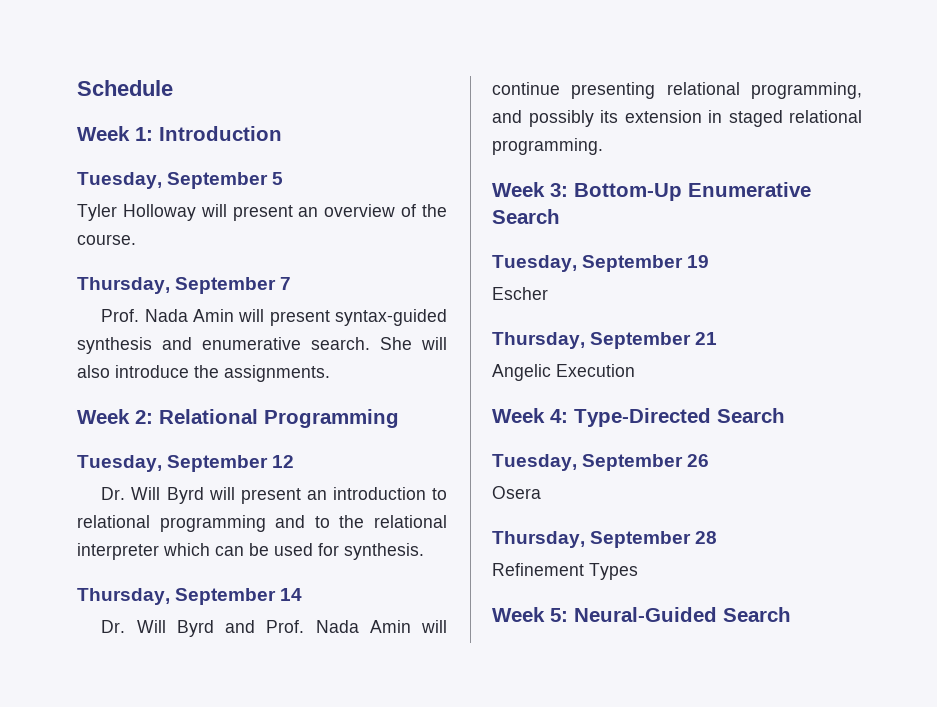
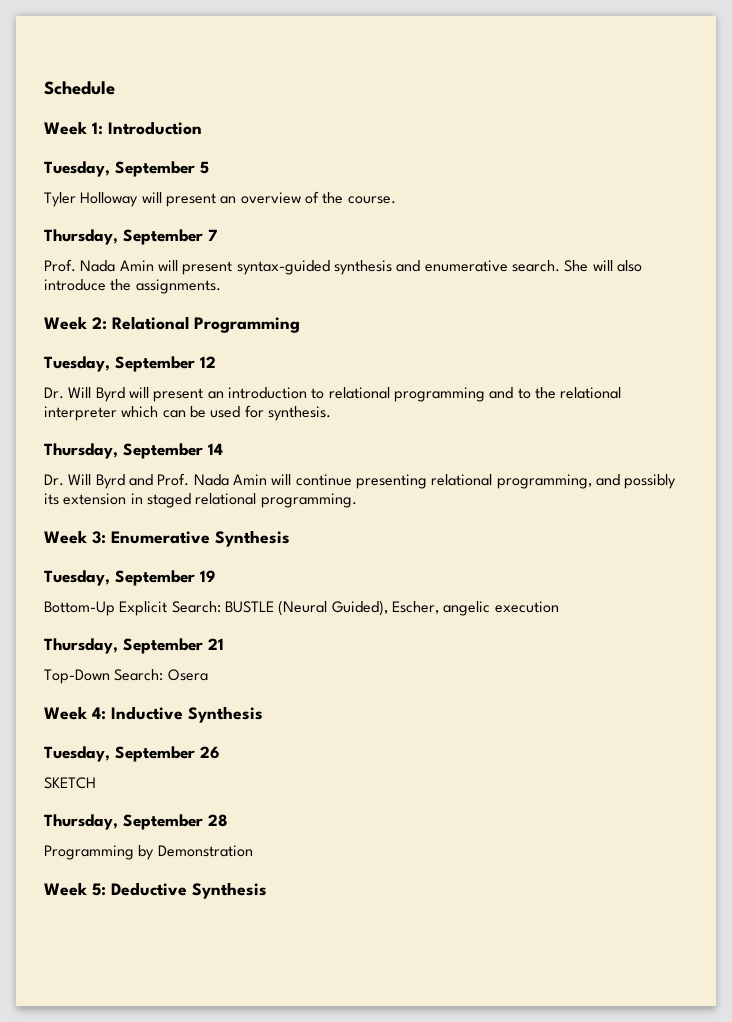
[574,182,811,201] [492,209,560,224] Bottom-Up Enumerative Search -> [111,530,290,547] Enumerative Synthesis
[492,287,548,300] Escher -> [44,600,559,616] Bottom-Up Explicit Search: BUSTLE (Neural Guided), Escher, angelic execution
[492,364,635,381] Angelic Execution -> [44,669,208,684] Top-Down Search: Osera
[574,408,785,427] Type-Directed Search -> [111,706,263,723] Inductive Synthesis
[492,486,541,499] Osera -> [44,777,96,789] SKETCH
[492,563,638,580] Refinement Types -> [44,845,253,860] Programming by Demonstration
[574,607,791,622] Neural-Guided Search -> [111,882,267,899] Deductive Synthesis

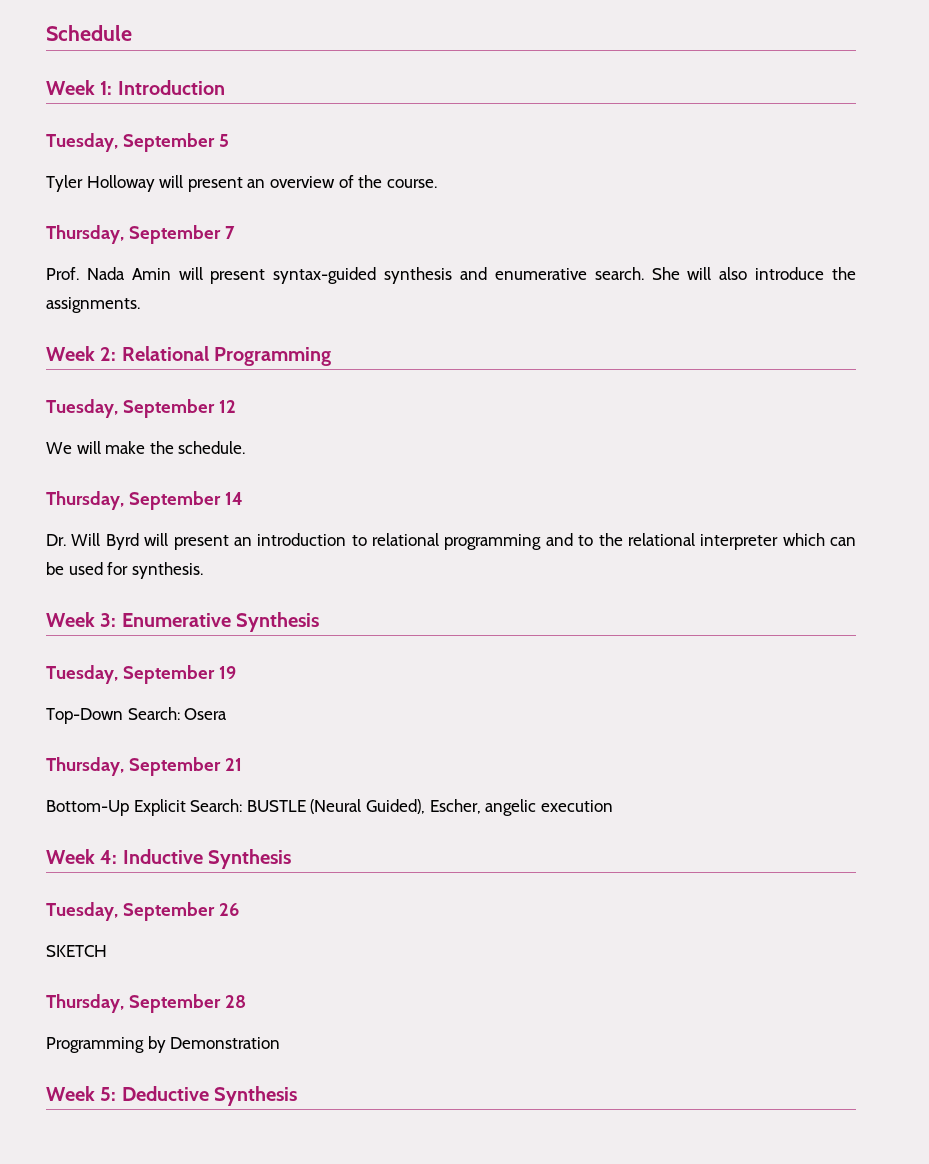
(216, 362) none -> [46,441,246,454] [46,491,243,510] // We will make the schedule. // Thursday, September 14
[44,443,223,459] [44,473,677,489] [44,493,357,508] // Thursday, September 14 // Dr. Will Byrd and Prof. Nada Amin will continue presenting relational programming, and possibly its extension in staged relational programming. -> (203, 570) none
(216, 576) none -> [46,707,228,724] [46,757,242,776] // Top-Down Search: Osera // Thursday, September 21
[44,638,224,654] [44,669,208,684] // Thursday, September 21 // Top-Down Search: Osera -> (613, 806) none

